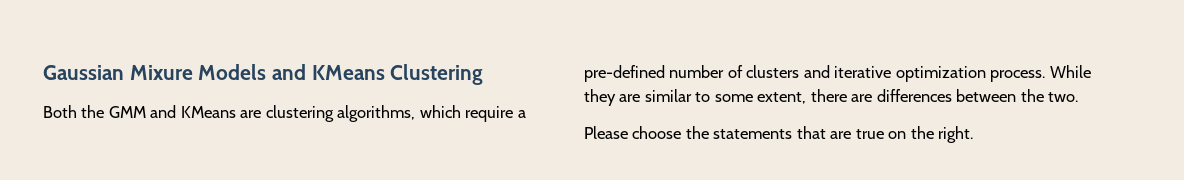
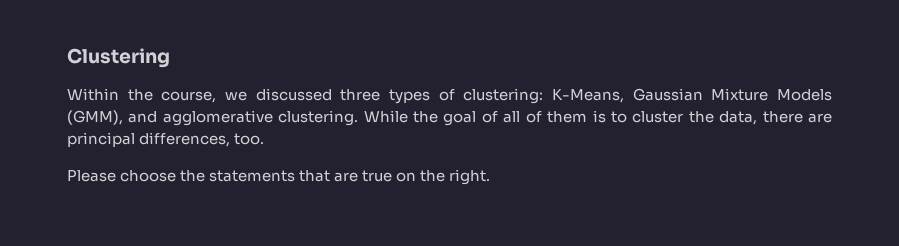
[43,64,484,85] [43,105,526,122] [584,65,1091,82] [584,89,1079,106] Gaussian Mixure Models and KMeans Clustering // Both the GMM and KMeans are clustering algorithms, which require a pre-defined number of clusters and iterative optimization process. While they are similar to some extent, there are differences between the two. -> [67,48,170,68] [67,88,832,104] [67,110,832,126] [67,132,265,147] Clustering // Within the course, we discussed three types of clustering: K-Means, Gaussian Mixture Models (GMM), and agglomerative clustering. While the goal of all of them is to cluster the data, there are principal differences, too.

